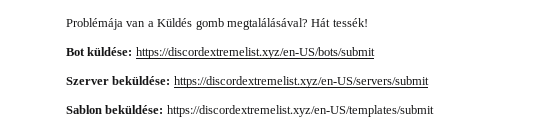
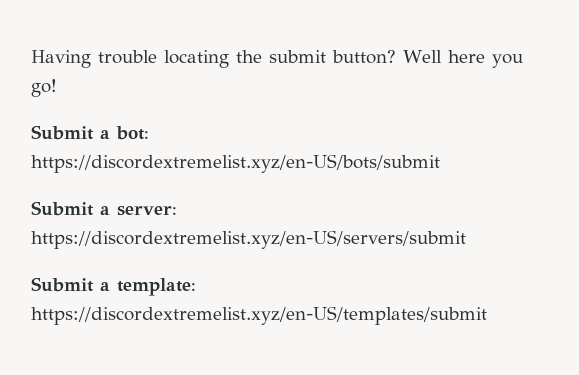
[66,18,368,30] [66,47,375,59] [66,76,429,88] [66,105,164,114] Problémája van a Küldés gomb megtalálásával? Hát tessék! // Bot küldése: https://discordextremelist.xyz/en-US/bots/submit // Szerver beküldése: https://discordextremelist.xyz/en-US/servers/submit // Sablon beküldése: -> [31,50,523,68] [31,79,57,97] [31,125,149,140] [31,154,440,173] [31,201,177,216] [31,230,466,249] [31,277,196,296] Having trouble locating the submit button? Well here you go! // Submit a bot: https://discordextremelist.xyz/en-US/bots/submit // Submit a server: https://discordextremelist.xyz/en-US/servers/submit // Submit a template:

